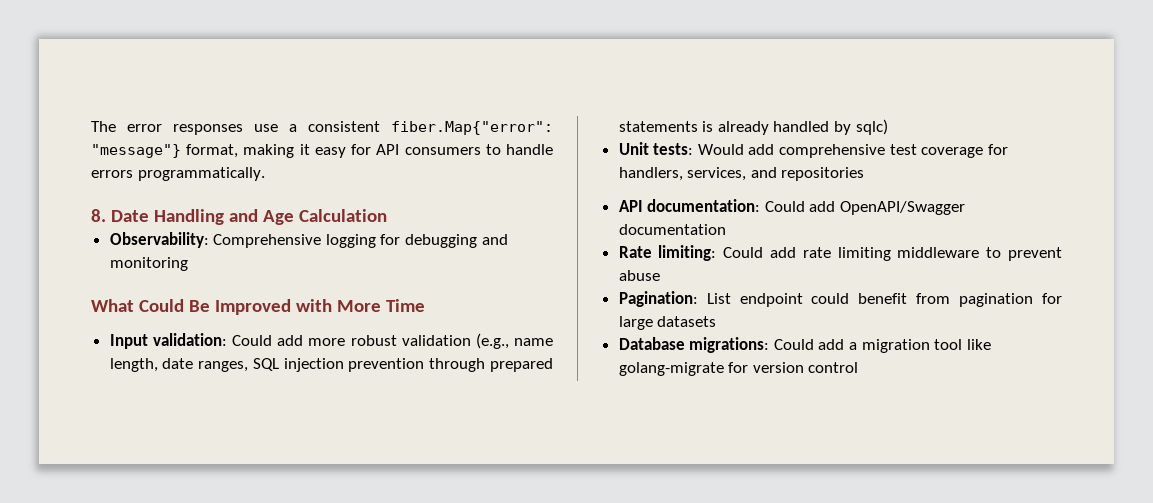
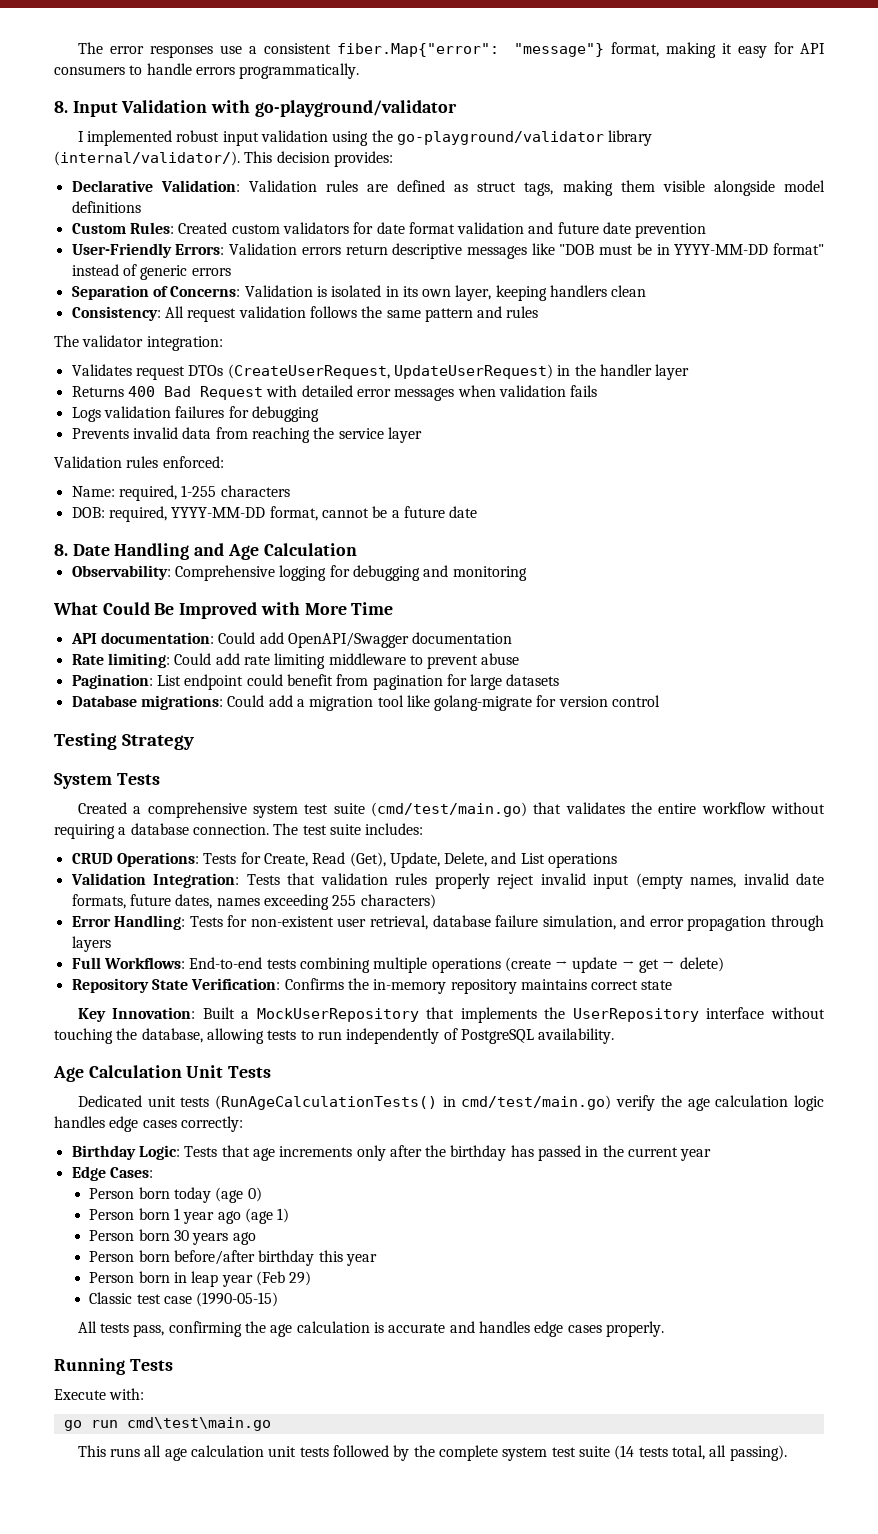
(265, 174) none -> [54,100,457,117] [77,130,653,146] [54,151,393,167] [71,180,826,196] [71,201,141,213] [71,222,707,238] [71,243,825,259] [71,264,231,280] [71,285,647,301] [71,306,539,322] [54,335,223,351] [71,364,690,380] [71,385,598,401] [71,406,319,422] [71,427,422,443] [54,456,224,468] [71,485,290,501] [71,506,478,522] // 8. Input Validation with go-playground/validator // I implemented robust input validation using the go-playground/validator library (internal/validator/). This decision provides: // Declarative Validation: Validation rules are defined as struct tags, making them visible alongside model definitions // Custom Rules: Created custom validators for date format validation and future date prevention // User-Friendly Errors: Validation errors return descriptive messages like "DOB must be in YYYY-MM-DD format" instead of generic errors // Separation of Concerns: Validation is isolated in its own layer, keeping handlers clean // Consistency: All request validation follows the same pattern and rules // The validator integration: // Validates request DTOs (CreateUserRequest, UpdateUserRequest) in the handler layer // Returns 400 Bad Request with detailed error messages when validation fails // Logs validation failures for debugging // Prevents invalid data from reaching the service layer // Validation rules enforced: // Name: required, 1-255 characters // DOB: required, YYYY-MM-DD format, cannot be a future date
[109,333,553,349] [109,358,553,372] [618,119,888,135] [618,142,1008,158] [618,167,865,181] // Input validation: Could add more robust validation (e.g., name length, date ranges, SQL injection prevention through prepared statements is already handled by sqlc) // Unit tests: Would add comprehensive test coverage for handlers, services, and repositories -> (394, 608) none
(859, 367) none -> [54,733,194,750] [54,773,160,789] [77,802,825,818] [54,823,424,839] [71,852,618,868] [70,873,824,889] [71,894,436,910] [71,915,825,931] [71,936,111,952] [71,957,724,973] [71,978,673,994] [77,1007,826,1023] [54,1028,615,1044] [53,1065,272,1082] [77,1095,825,1111] [54,1116,243,1132] [71,1145,712,1161] [71,1166,153,1181] [89,1187,262,1203] [89,1208,290,1224] [89,1229,256,1245] [89,1250,377,1266] [89,1271,312,1287] [89,1292,279,1307] [77,1321,664,1337] [54,1358,173,1375] [54,1388,145,1400] [63,1417,271,1431] [77,1445,787,1461] // Testing Strategy // System Tests // Created a comprehensive system test suite (cmd/test/main.go) that validates the entire workflow without requiring a database connection. The test suite includes: // CRUD Operations: Tests for Create, Read (Get), Update, Delete, and List operations // Validation Integration: Tests that validation rules properly reject invalid input (empty names, invalid date formats, future dates, names exceeding 255 characters) // Error Handling: Tests for non-existent user retrieval, database failure simulation, and error propagation through layers // Full Workflows: End-to-end tests combining multiple operations (create → update → get → delete) // Repository State Verification: Confirms the in-memory repository maintains correct state // Key Innovation: Built a MockUserRepository that implements the UserRepository interface without touching the database, allowing tests to run independently of PostgreSQL availability. // Age Calculation Unit Tests // Dedicated unit tests (RunAgeCalculationTests() in cmd/test/main.go) verify the age calculation logic handles edge cases correctly: // Birthday Logic: Tests that age increments only after the birthday has passed in the current year // Edge Cases: // Person born today (age 0) // Person born 1 year ago (age 1) // Person born 30 years ago // Person born before/after birthday this year // Person born in leap year (Feb 29) // Classic test case (1990-05-15) // All tests pass, confirming the age calculation is accurate and handles edge cases properly. // Running Tests // Execute with: // go run cmd\test\main.go // This runs all age calculation unit tests followed by the complete system test suite (14 tests total, all passing).

